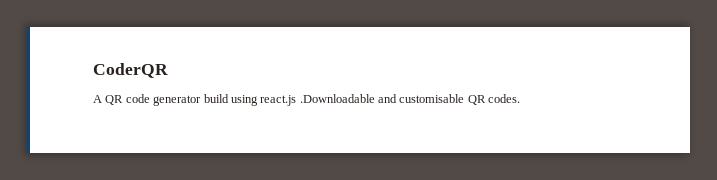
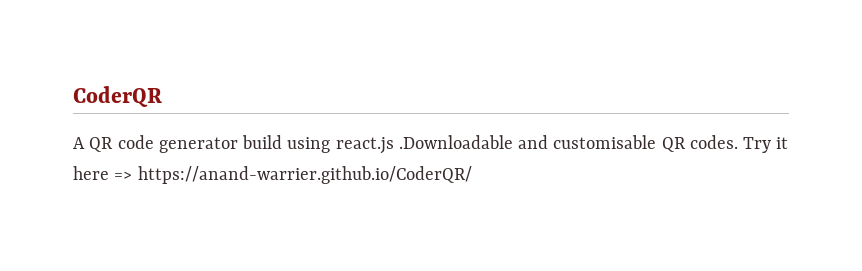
(521, 98) none -> [743,137,789,153] [73,166,472,184] Try it here => https://anand-warrier.github.io/CoderQR/

